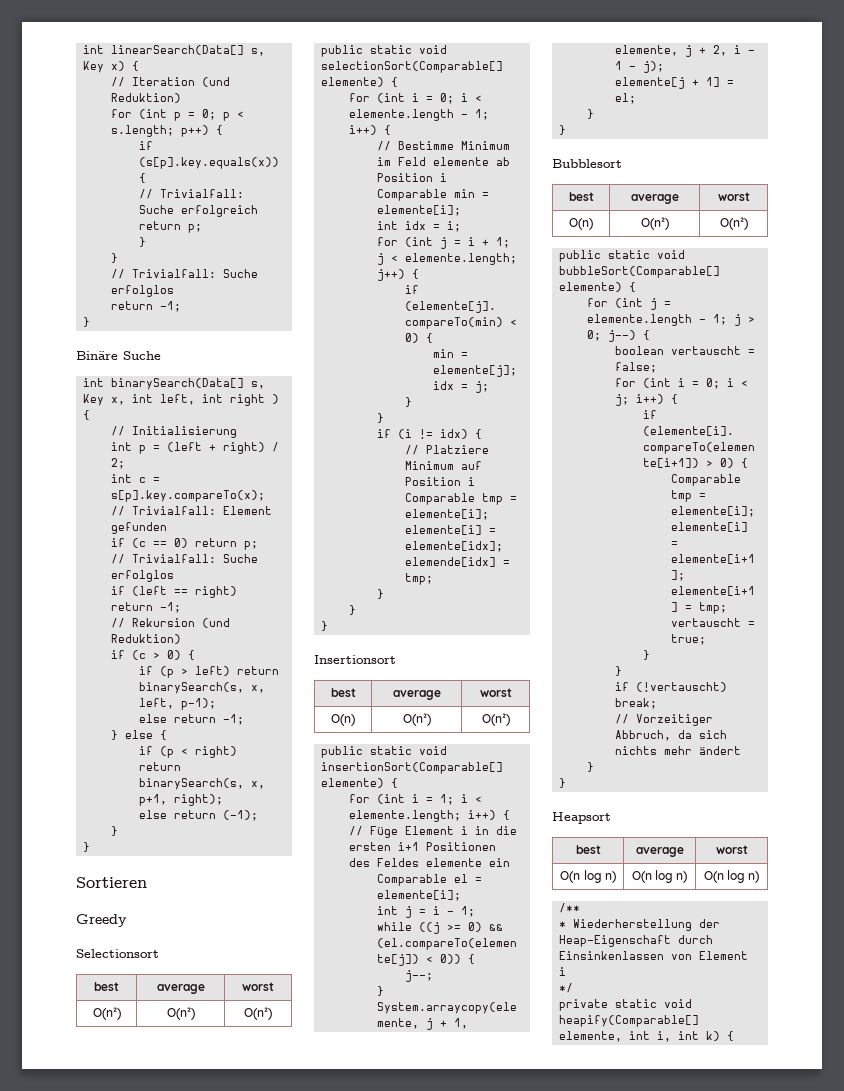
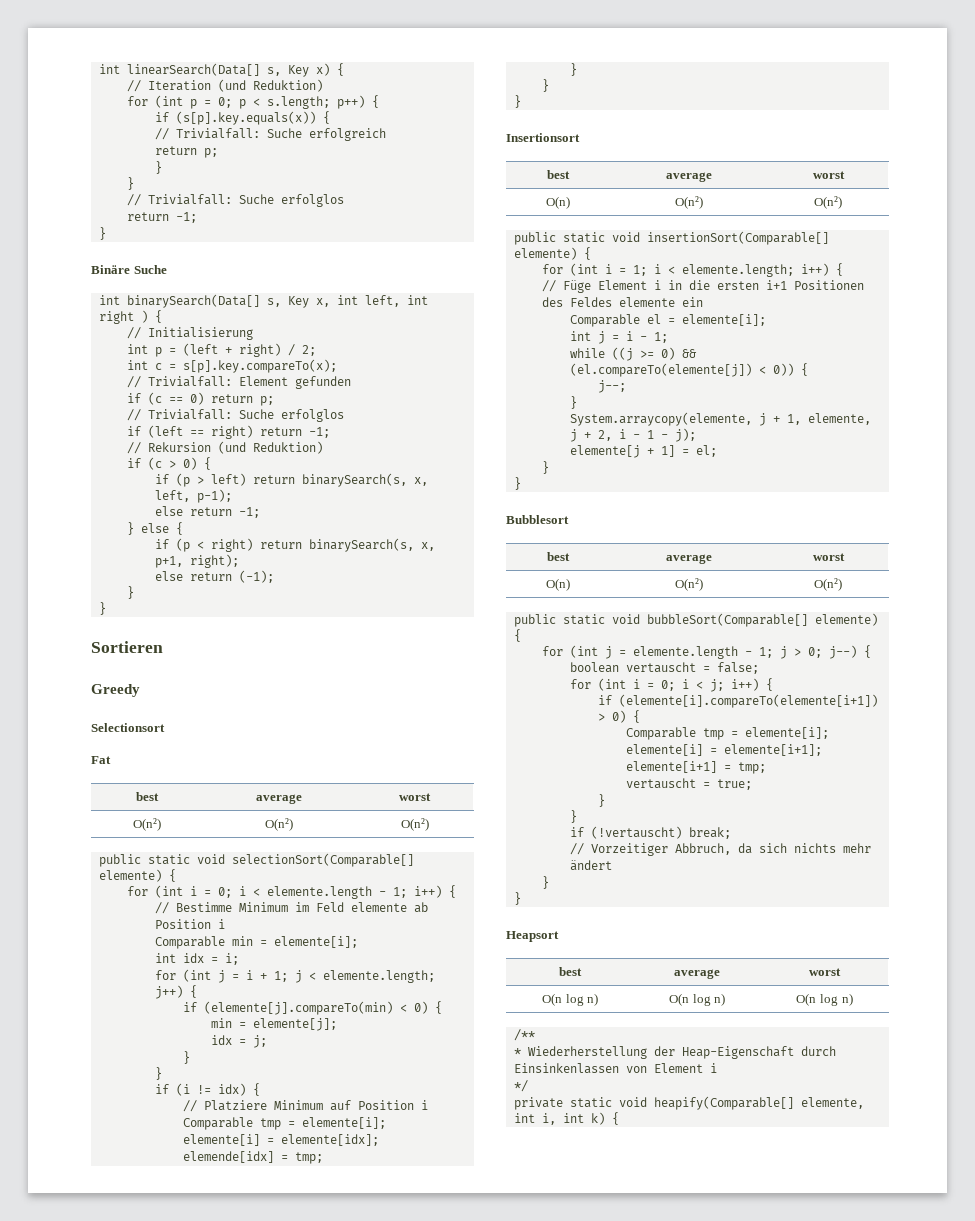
(159, 953) none -> [91,756,111,764] // Fat

